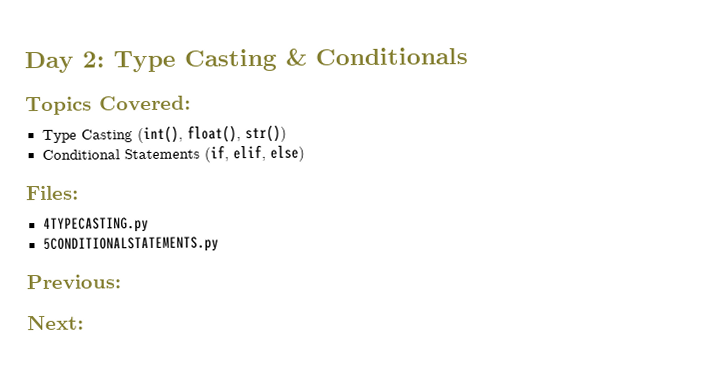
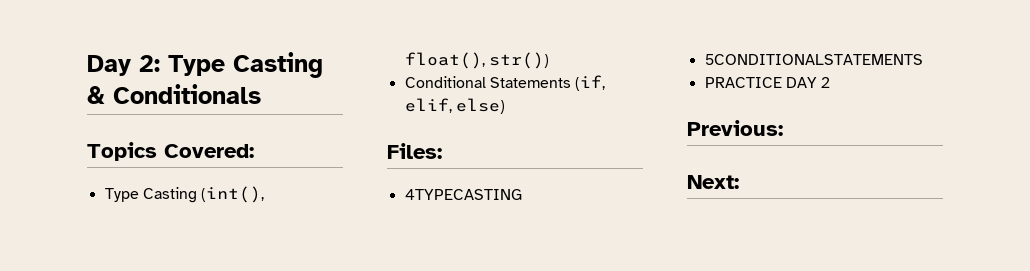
[42,216,149,233] [42,236,219,253] 4TYPECASTING.py // 5CONDITIONALSTATEMENTS.py -> [404,189,522,200] [704,54,923,65] [704,77,831,88] 4TYPECASTING // 5CONDITIONALSTATEMENTS // PRACTICE DAY 2

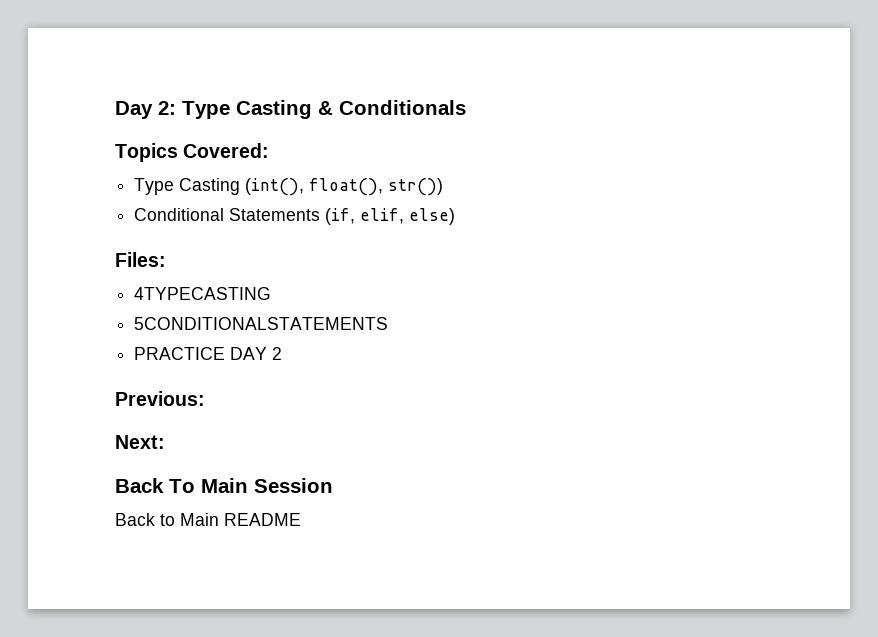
(739, 182) none -> [115,478,333,493] [115,513,301,526] // Back To Main Session // Back to Main README

